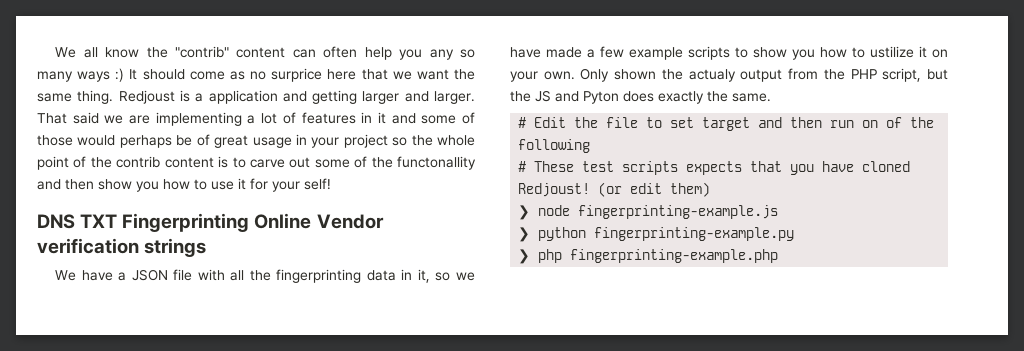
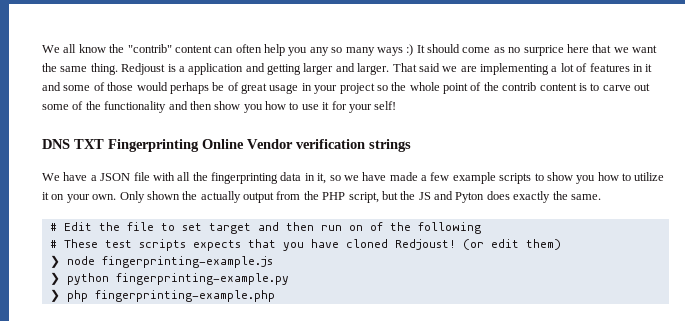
[397,156,477,170] functonallity -> [104,101,167,113] functionality
[870,46,914,58] ustilize -> [634,172,665,181] utilize
[688,69,736,82] actualy -> [200,191,241,203] actually

